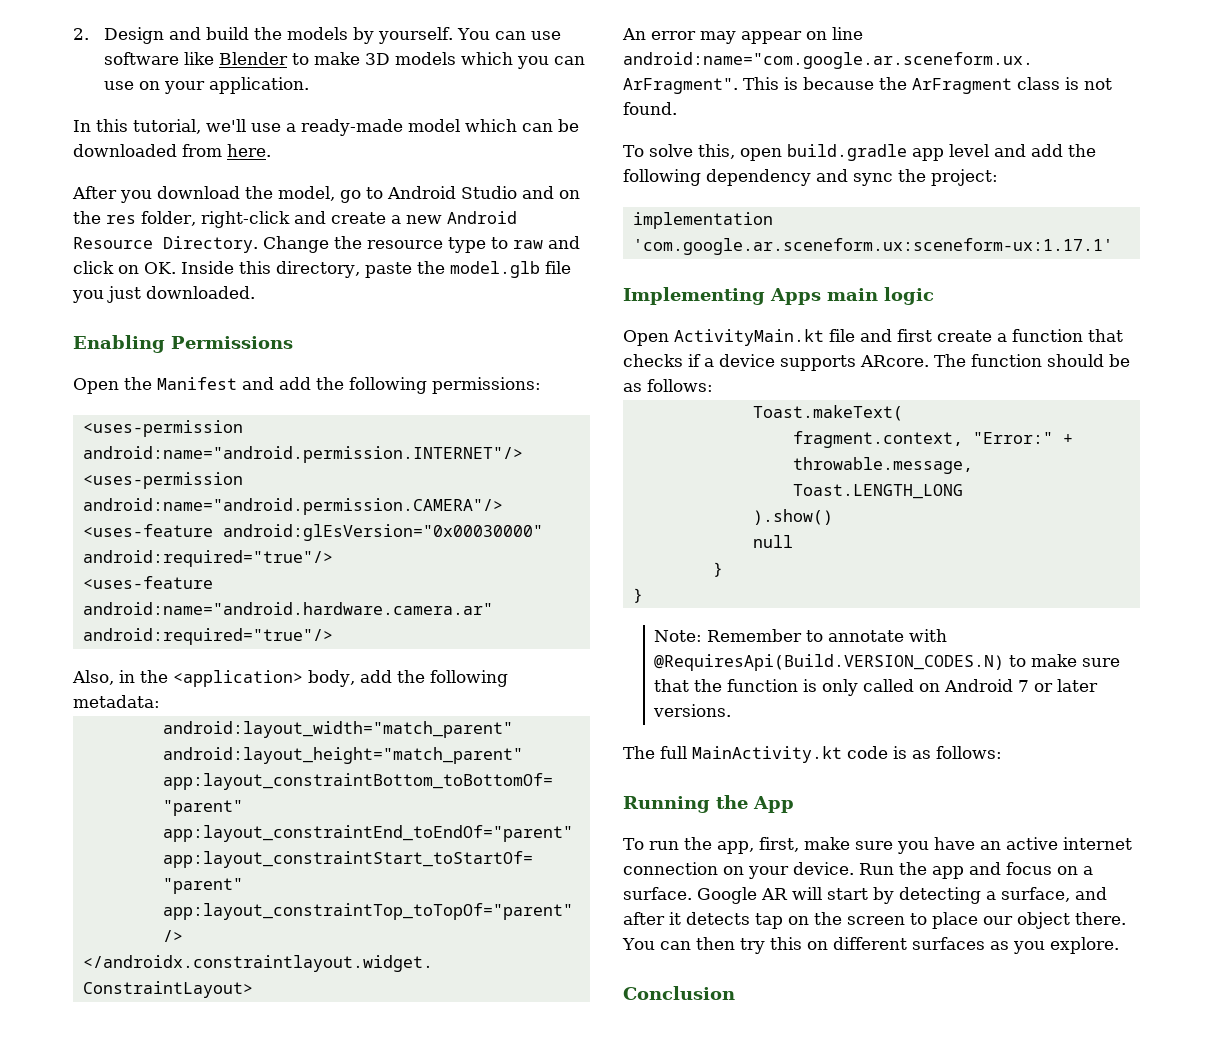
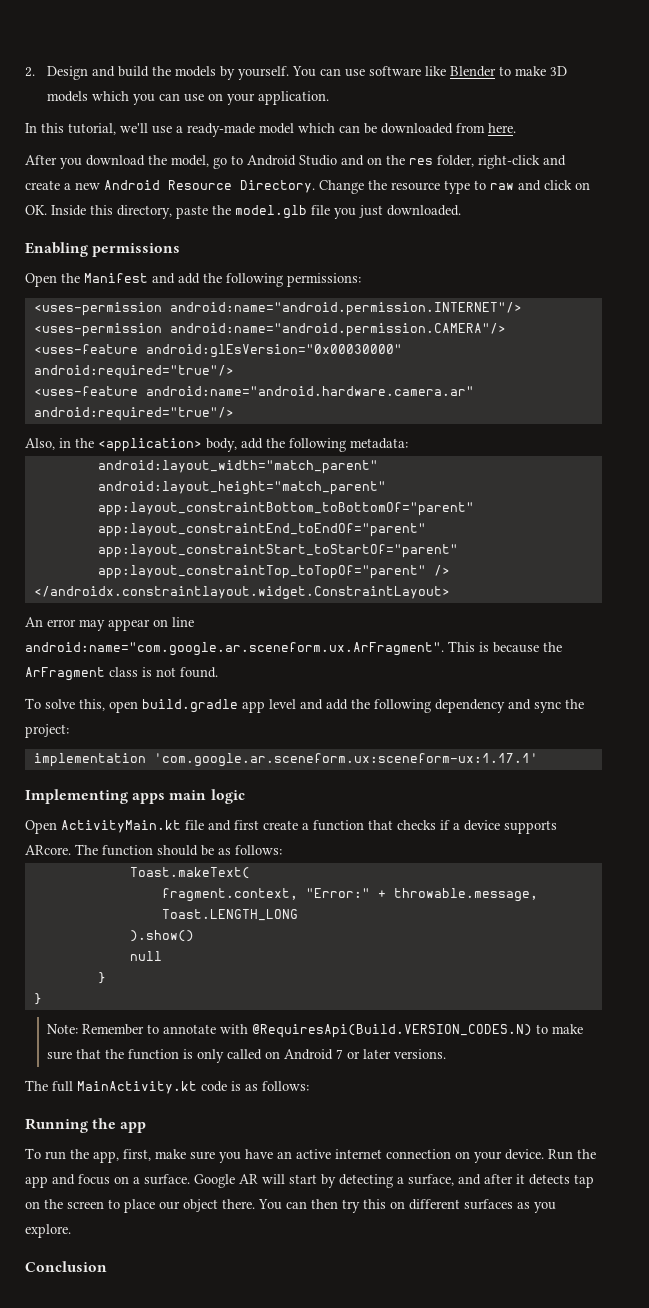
[171,336,293,349] Permissions -> [92,243,181,257] permissions
[770,288,821,305] Apps -> [132,793,166,804] apps
[753,796,794,813] App -> [120,1122,147,1133] app

